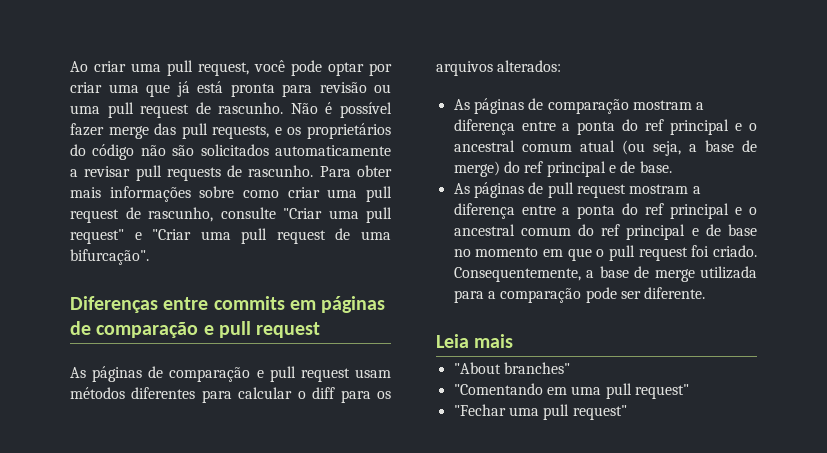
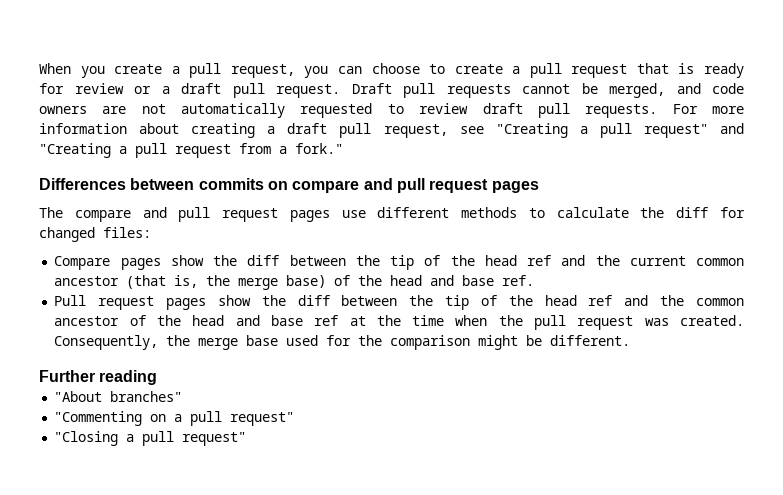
[70,60,392,76] [70,81,391,97] [70,102,392,118] [70,123,392,139] [70,144,391,160] [70,165,392,181] [70,186,392,202] [70,207,392,223] [70,228,391,244] [70,249,149,265] [70,296,386,313] [70,321,321,338] [70,366,391,382] [70,387,391,403] [436,60,562,76] [453,98,705,114] [453,119,757,135] [453,140,757,156] [453,161,672,177] [453,182,701,198] [453,203,757,219] [453,224,757,240] [453,245,757,261] [453,266,757,282] [453,287,706,303] [436,334,514,348] Ao criar uma pull request, você pode optar por criar uma que já está pronta para revisão ou uma pull request de rascunho. Não é possível fazer merge das pull requests, e os proprietários do código não são solicitados automaticamente a revisar pull requests de rascunho. Para obter mais informações sobre como criar uma pull request de rascunho, consulte "Criar uma pull request" e "Criar uma pull request de uma bifurcação". // Diferenças entre commits em páginas de comparação e pull request // As páginas de comparação e pull request usam métodos diferentes para calcular o diff para os arquivos alterados: // As páginas de comparação mostram a diferença entre a ponta do ref principal e o ancestral comum atual (ou seja, a base de merge) do ref principal e de base. // As páginas de pull request mostram a diferença entre a ponta do ref principal e o ancestral comum do ref principal e de base no momento em que o pull request foi criado. Consequentemente, a base de merge utilizada para a comparação pode ser diferente. // Leia mais -> [39,63,744,78] [39,83,744,98] [39,103,745,118] [39,123,745,138] [39,143,343,158] [39,178,539,193] [39,207,745,222] [39,227,151,242] [54,255,745,270] [54,275,535,290] [54,295,744,310] [54,315,744,330] [54,335,631,350] [39,370,158,385] When you create a pull request, you can choose to create a pull request that is ready for review or a draft pull request. Draft pull requests cannot be merged, and code owners are not automatically requested to review draft pull requests. For more information about creating a draft pull request, see "Creating a pull request" and "Creating a pull request from a fork." // Differences between commits on compare and pull request pages // The compare and pull request pages use different methods to calculate the diff for changed files: // Compare pages show the diff between the tip of the head ref and the current common ancestor (that is, the merge base) of the head and base ref. // Pull request pages show the diff between the tip of the head ref and the common ancestor of the head and base ref at the time when the pull request was created. Consequently, the merge base used for the comparison might be different. // Further reading
[453,383,602,395] "Comentando em uma -> [54,411,183,426] "Commenting on a
[453,404,539,416] "Fechar uma -> [54,431,135,446] "Closing a

